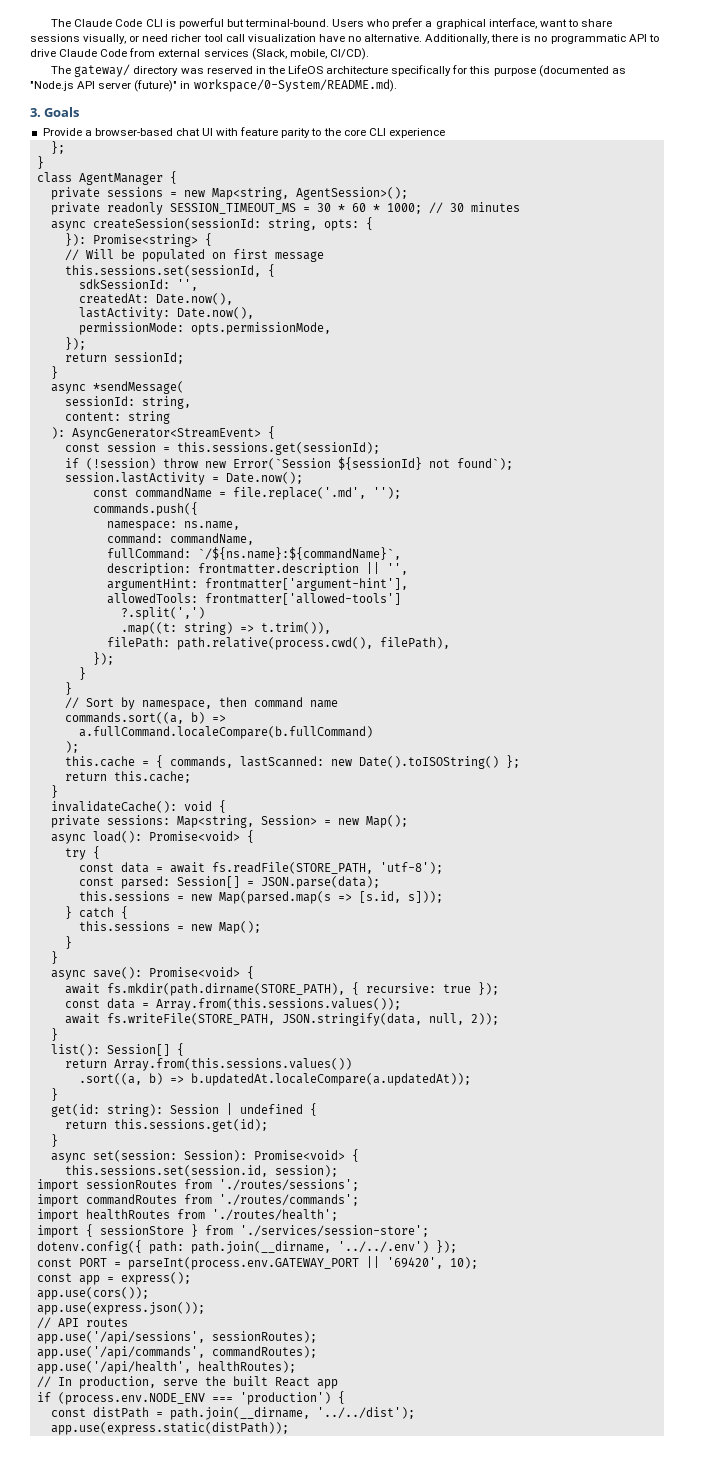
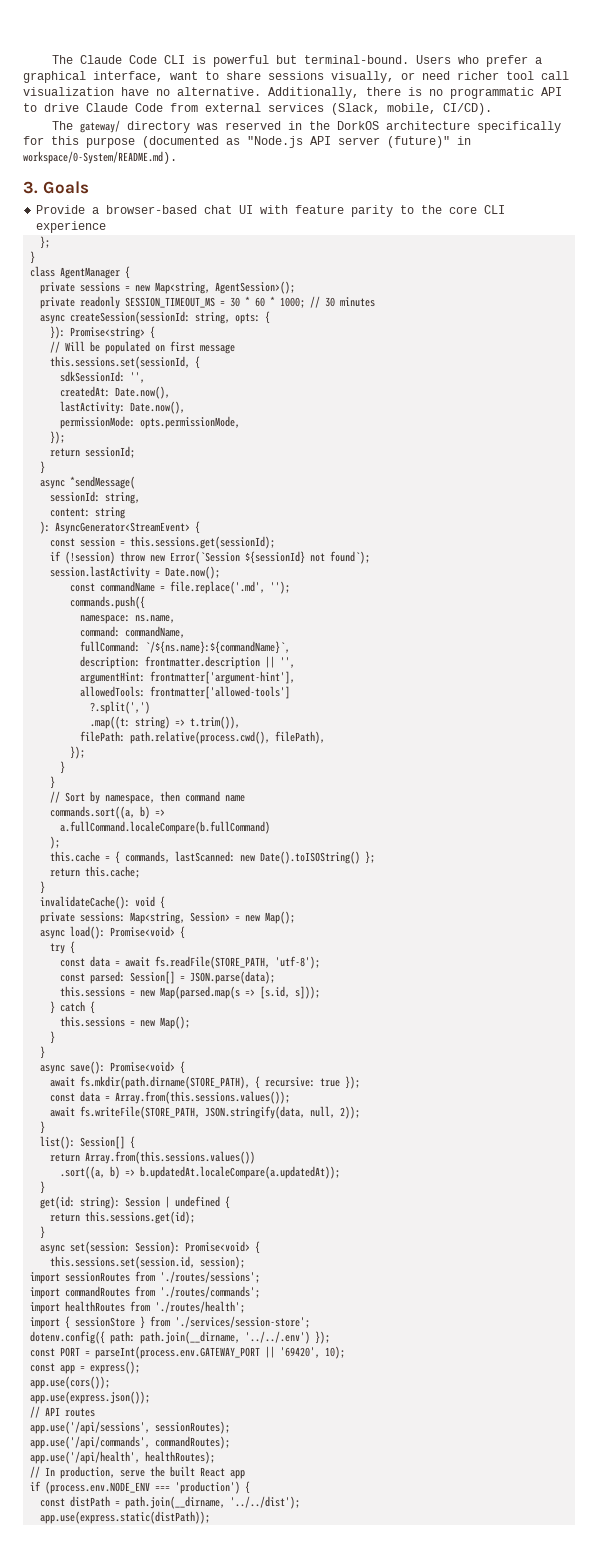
[287,65,323,74] LifeOS -> [336,121,379,130] DorkOS

